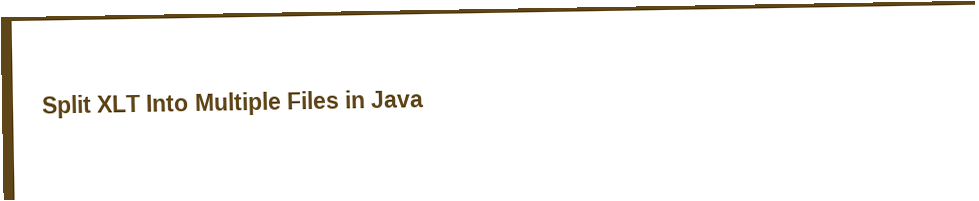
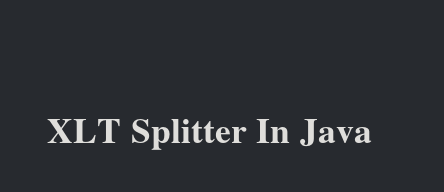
[41,90,367,119] Split XLT Into Multiple Files in -> [47,119,291,150] XLT Splitter In

